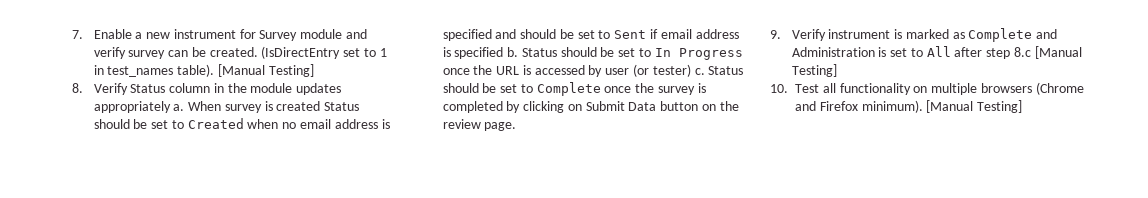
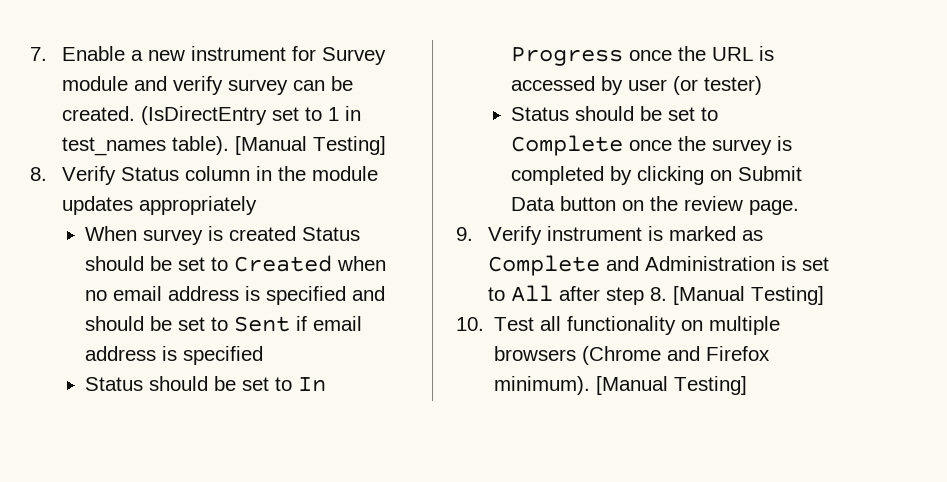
[173,104,185,111] a. -> (258, 205) //
[507,47,519,57] b. -> (264, 355) //
[694,68,705,75] c. -> (763, 85) //
[1014,47,1032,57] 8.c -> [650,287,668,301] 8.

